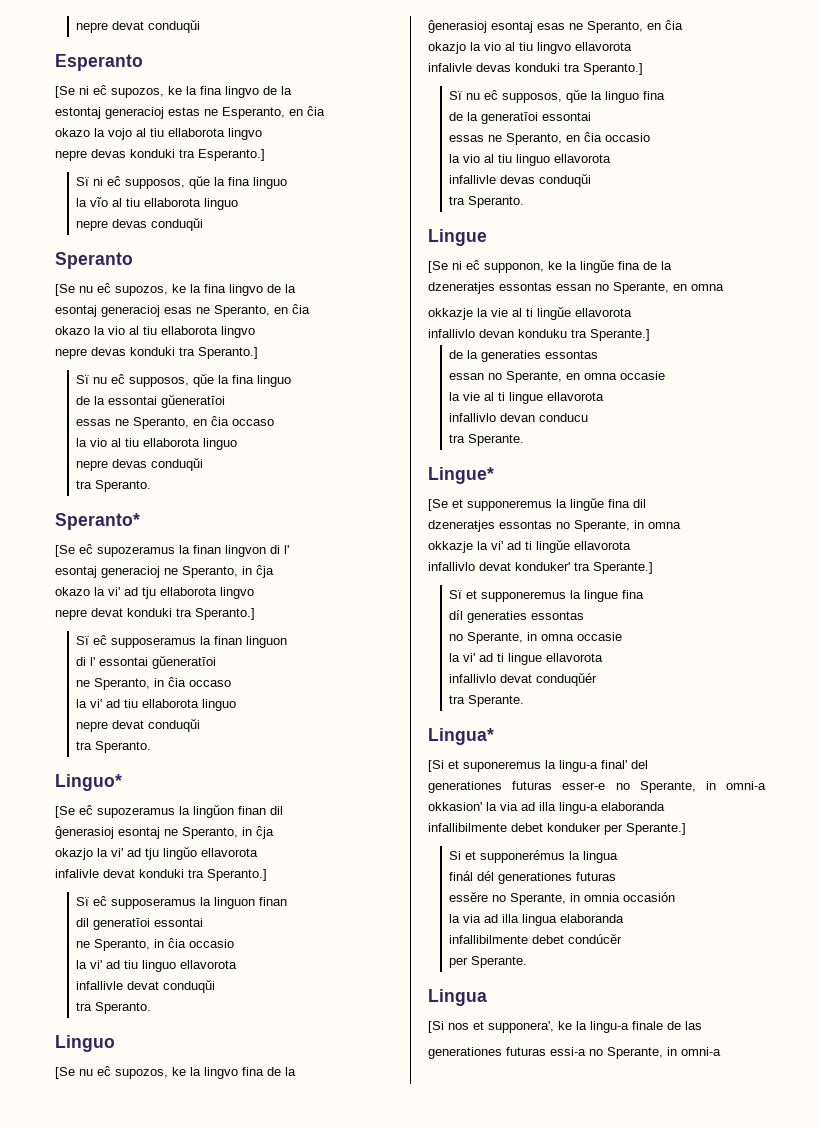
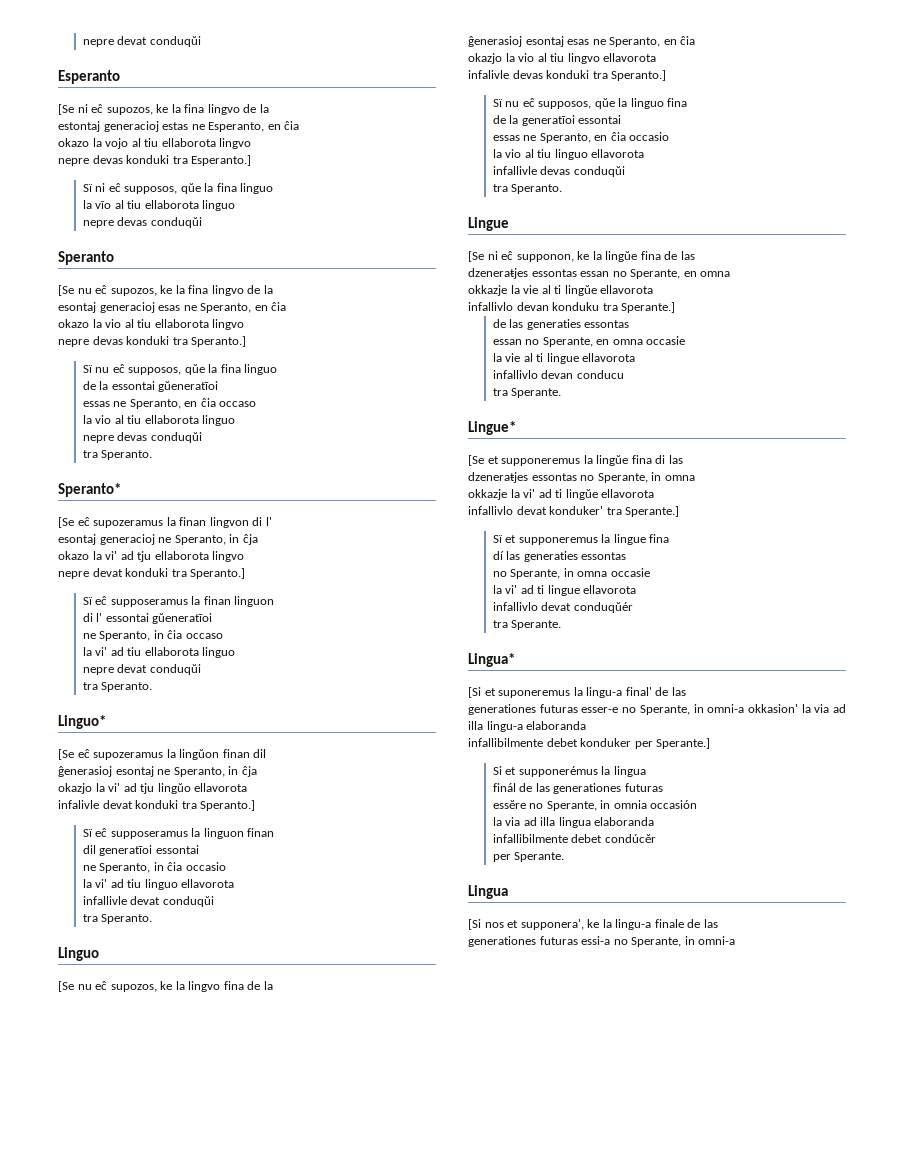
[661,261,672,270] la -> [680,251,695,260] las
[467,350,479,359] la -> [509,319,524,328] las
[633,499,646,508] dil -> [655,455,683,464] di las
[449,610,464,620] díl -> [492,551,521,560] dí las
[631,760,648,769] del -> [655,687,686,696] de las
[477,871,495,881] dél -> [519,783,550,792] de las

